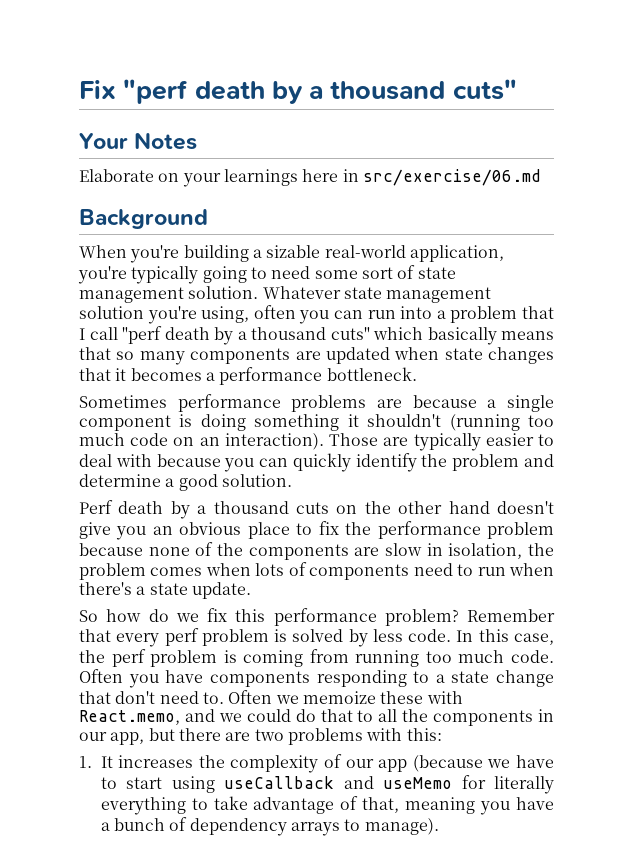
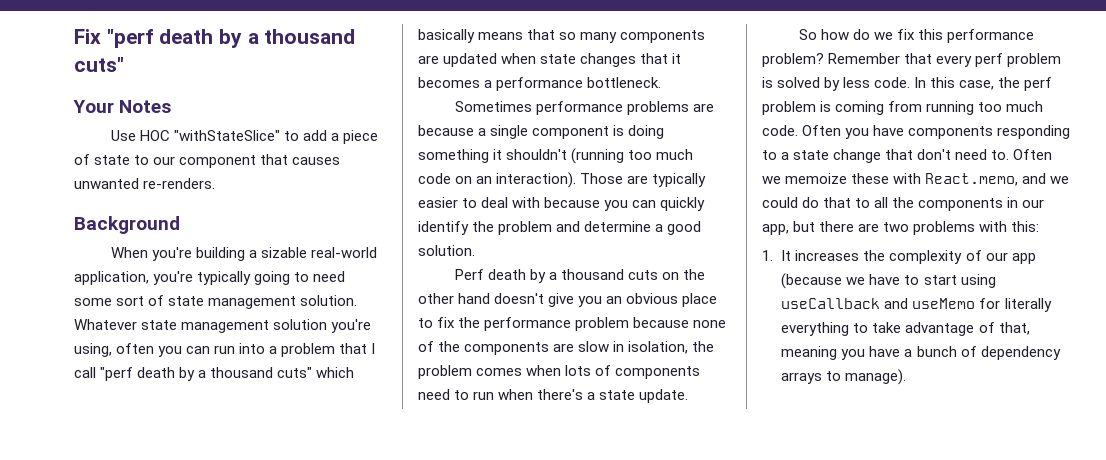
[79,169,541,187] Elaborate on your learnings here in src/exercise/06.md -> [110,130,379,144] [74,154,341,168] [74,178,216,189] Use HOC "withStateSlice" to add a piece of state to our component that causes unwanted re-renders.

